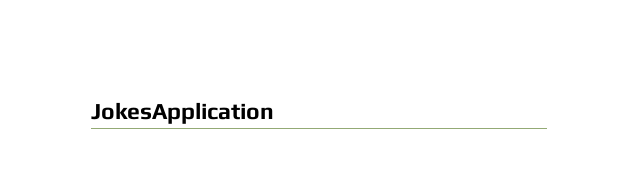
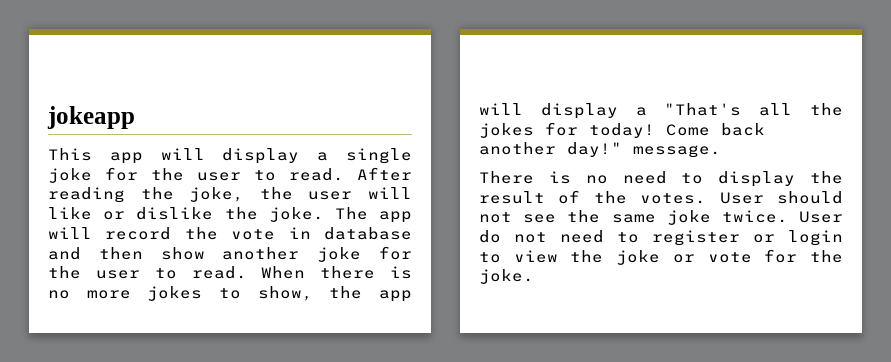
[91,102,274,124] JokesApplication -> [47,106,135,129] [48,148,412,164] [48,167,412,183] [48,187,412,203] [48,207,412,223] [48,227,412,240] [48,246,412,262] [48,266,412,279] [48,286,412,302] [479,103,843,119] [479,122,765,138] [479,142,721,158] [479,171,843,187] [479,190,843,204] [479,210,843,225] [479,230,843,246] [479,249,843,265] [479,269,534,284] jokeapp // This app will display a single joke for the user to read. After reading the joke, the user will like or dislike the joke. The app will record the vote in database and then show another joke for the user to read. When there is no more jokes to show, the app will display a "That's all the jokes for today! Come back another day!" message. // There is no need to display the result of the votes. User should not see the same joke twice. User do not need to register or login to view the joke or vote for the joke.

